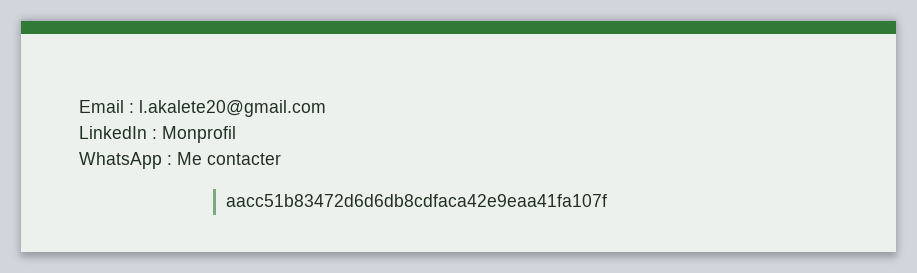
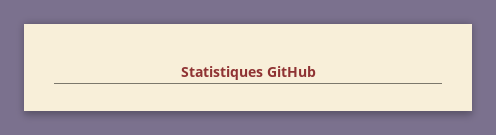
[79,100,326,117] [79,126,236,143] [79,152,281,169] [225,194,607,207] Email : l.akalete20@gmail.com // LinkedIn : Monprofil // WhatsApp : Me contacter // aacc51b83472d6d6db8cdfaca42e9eaa41fa107f -> [180,66,316,80] Statistiques GitHub

